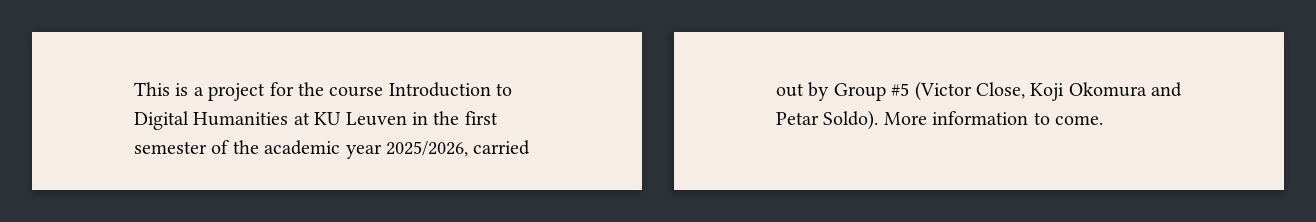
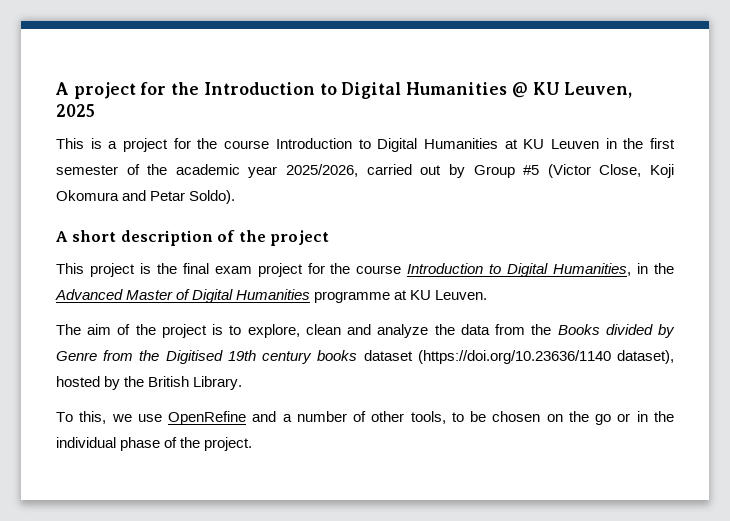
(134, 89) none -> [55,82,633,99] [56,104,95,117] A project for the Introduction to Digital Humanities @ KU Leuven, 2025 //
[883,111,1103,125] More information to come. -> [56,230,330,246] [56,263,674,277] [55,289,488,303] [56,324,676,338] [56,350,674,364] [56,376,243,390] [56,411,674,425] [56,437,253,451] // A short description of the project // This project is the final exam project for the course Introduction to Digital Humanities, in the Advanced Master of Digital Humanities programme at KU Leuven. // The aim of the project is to explore, clean and analyze the data from the Books divided by Genre from the Digitised 19th century books dataset (https://doi.org/10.23636/1140 dataset), hosted by the British Library. // To this, we use OpenRefine and a number of other tools, to be chosen on the go or in the individual phase of the project.

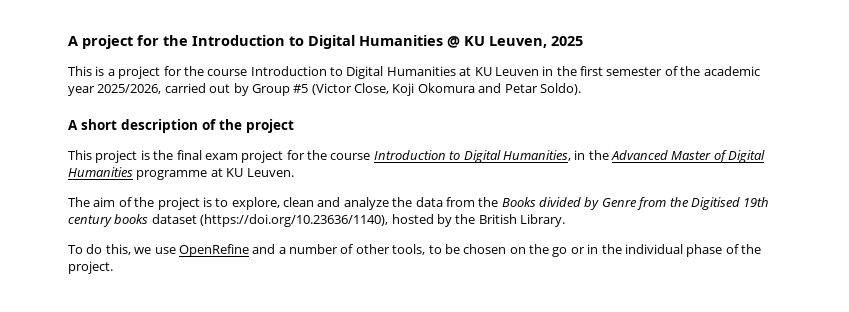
[417,350,674,364] (https://doi.org/10.23636/1140 dataset), -> [200,214,389,227] (https://doi.org/10.23636/1140),
(73, 417) none -> [86,244,103,254] do

